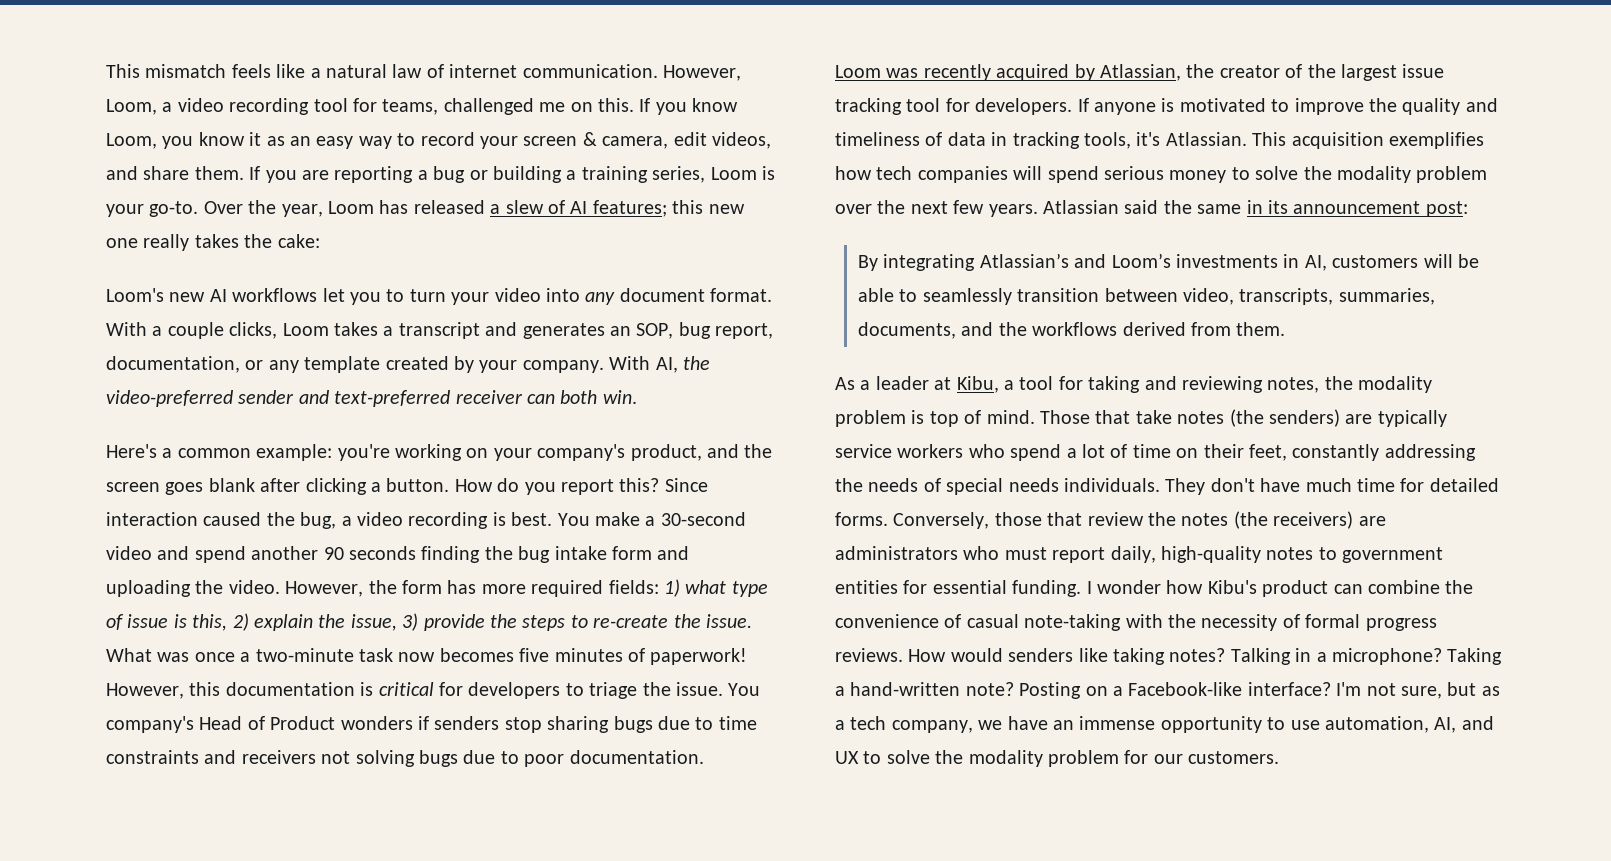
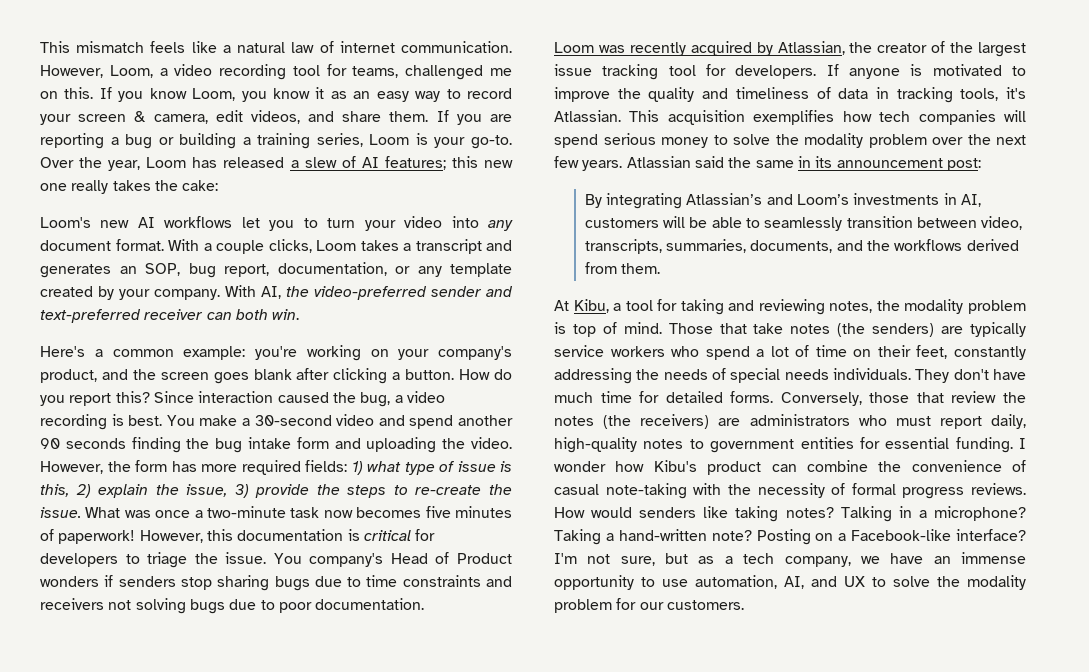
[835,376,952,390] As a leader at -> [554,300,569,311] At

